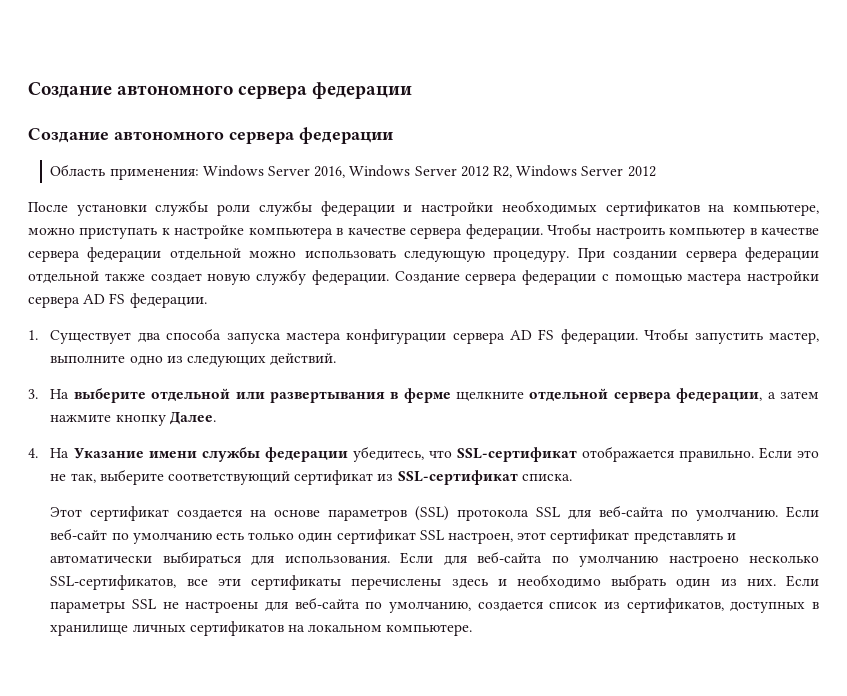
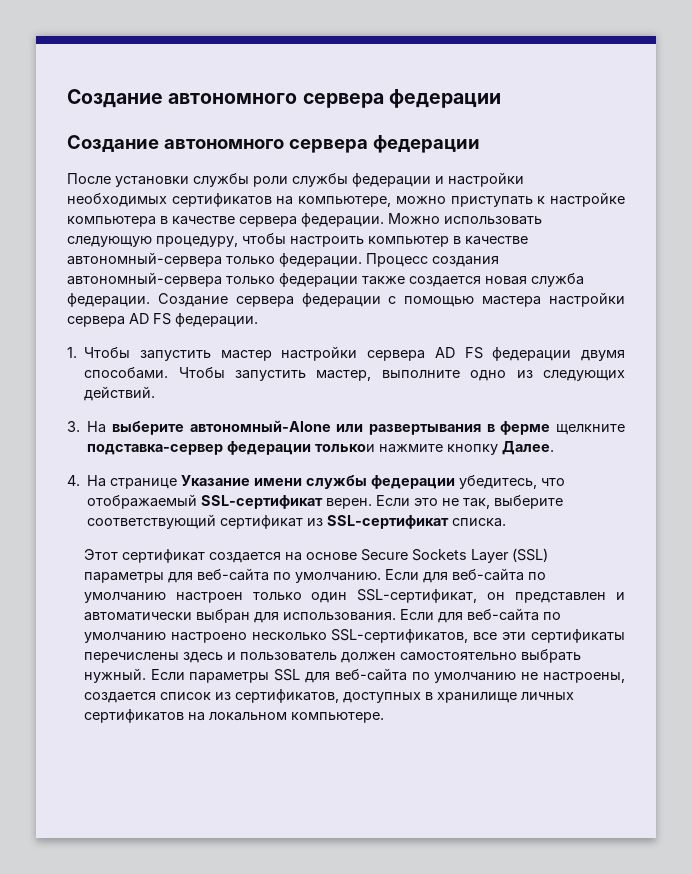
[50,164,656,180] // Область применения: Windows Server 2016, Windows Server 2012 R2, Windows Server 2012 -> (480, 144) none
[547,223,819,239] [28,247,819,262] [28,269,306,285] Чтобы настроить компьютер в качестве сервера федерации отдельной можно использовать следующую процедуру. При создании сервера федерации отдельной также создает новую службу -> [388,213,542,225] [67,233,528,247] [67,252,499,267] [67,272,584,287] Можно использовать следующую процедуру, чтобы настроить компьютер в качестве автономный-сервера только федерации. Процесс создания автономный-сервера только федерации также создается новая служба
[50,328,638,344] Существует два способа запуска мастера конфигурации сервера AD FS федерации. -> [84,346,625,361] [84,367,169,379] Чтобы запустить мастер настройки сервера AD FS федерации двумя способами.
[151,388,231,402] отдельной -> [189,420,331,432] автономный-Alone
[529,388,819,403] отдельной сервера федерации, а затем -> [87,441,376,455] подставка-сервер федерации толькои
(70, 453) none -> [110,478,178,489] странице
[456,446,754,462] SSL-сертификат отображается правильно. -> [87,494,373,509] отображаемый SSL-сертификат верен.
[328,506,561,521] параметров (SSL) протокола SSL -> [360,548,548,563] [83,572,164,583] Secure Sockets Layer (SSL) параметры
[50,528,245,544] веб-сайт по умолчанию есть -> [422,568,546,583] [83,592,243,603] для веб-сайта по умолчанию настроен
[336,529,723,544] сертификат SSL настроен, этот сертификат представлять -> [357,589,607,603] SSL-сертификат, он представлен
[162,551,241,567] выбираться -> [195,609,250,623] выбран
[516,574,776,590] необходимо выбрать один из них. -> [239,649,581,663] [83,668,146,683] пользователь должен самостоятельно выбрать нужный.
[162,597,472,613] не настроены для веб-сайта по умолчанию, -> [305,668,625,683] для веб-сайта по умолчанию не настроены,

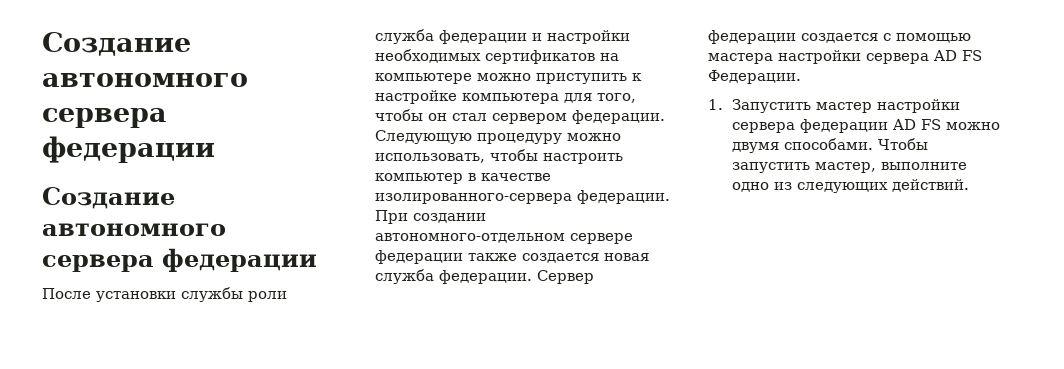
[292,173,348,187] службы -> [375,29,434,44] служба
[298,192,625,207] [67,213,542,227] [67,236,238,247] компьютере, можно приступать к настройке компьютера в качестве сервера федерации. Можно использовать следующую процедуру, -> [375,73,642,84] [375,90,636,104] [375,109,665,124] [375,130,621,144] [375,153,485,163] компьютере можно приступить к настройке компьютера для того, чтобы он стал сервером федерации. Следующую процедуру можно использовать,
[67,252,499,267] [67,272,275,287] автономный-сервера только федерации. Процесс создания автономный-сервера только -> [375,190,670,204] [375,210,486,224] [375,233,633,244] изолированного-сервера федерации. При создании автономного-отдельном сервере
[157,293,381,307] Создание сервера федерации -> [537,270,594,284] [708,30,878,44] Сервер федерации создается
[175,313,258,327] федерации. -> [708,70,801,84] Федерации.
[84,347,211,361] Чтобы запустить -> [732,99,812,113] Запустить
[434,347,572,361] AD FS федерации -> [800,119,1001,133] федерации AD FS можно
[67,420,626,435] [87,441,555,455] [67,475,566,489] [87,494,564,509] [87,514,507,529] [83,548,548,563] [83,568,546,583] [83,589,625,603] [83,608,561,623] [83,629,625,643] [83,649,581,663] [83,668,625,683] [83,689,574,703] [83,709,384,723] // 3. На выберите автономный-Alone или развертывания в ферме щелкните подставка-сервер федерации толькои нажмите кнопку Далее. // 4. На странице Указание имени службы федерации убедитесь, что отображаемый SSL-сертификат верен. Если это не так, выберите соответствующий сертификат из SSL-сертификат списка. // Этот сертификат создается на основе Secure Sockets Layer (SSL) параметры для веб-сайта по умолчанию. Если для веб-сайта по умолчанию настроен только один SSL-сертификат, он представлен и автоматически выбран для использования. Если для веб-сайта по умолчанию настроено несколько SSL-сертификатов, все эти сертификаты перечислены здесь и пользователь должен самостоятельно выбрать нужный. Если параметры SSL для веб-сайта по умолчанию не настроены, создается список из сертификатов, доступных в хранилище личных сертификатов на локальном компьютере. -> (970, 185) none

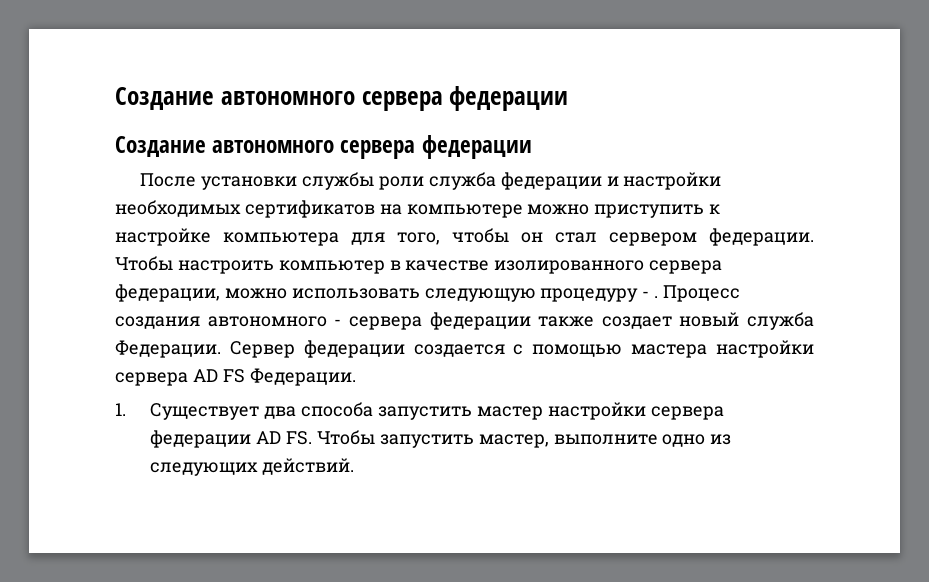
[375,130,621,144] [375,149,623,164] [375,173,551,184] [375,190,670,204] [375,210,486,224] [375,233,633,244] [375,250,649,264] [375,269,532,284] Следующую процедуру можно использовать, чтобы настроить компьютер в качестве изолированного-сервера федерации. При создании автономного-отдельном сервере федерации также создается новая служба федерации. -> [115,256,723,274] [115,284,741,302] [115,312,814,330] [115,340,221,358] Чтобы настроить компьютер в качестве изолированного сервера федерации, можно использовать следующую процедуру - . Процесс создания автономного - сервера федерации также создает новый служба Федерации.
[732,99,812,113] Запустить -> [150,402,472,420] Существует два способа запустить
[921,119,1001,130] [732,138,874,153] FS можно двумя способами. -> [286,431,313,445] FS.

